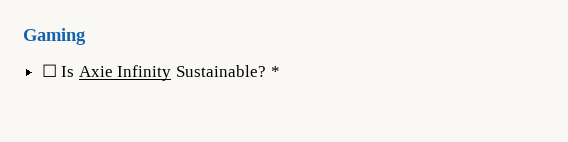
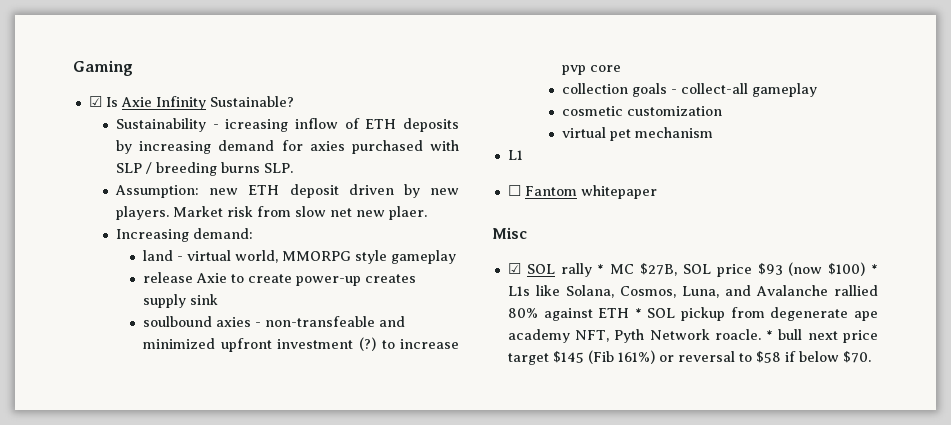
[41,64,57,77] ☐ -> [88,96,102,107] ☑
[270,66,280,77] * -> [116,118,459,132] [116,140,459,154] [116,162,294,176] [115,184,459,198] [116,206,428,220] [116,228,254,242] [143,250,457,264] [143,272,417,286] [143,294,219,308] [143,316,406,327] [143,337,459,352] [562,65,622,75] [562,83,818,97] [562,106,723,116] [562,127,714,141] [507,150,523,160] [507,185,657,199] [492,227,527,239] [507,262,878,277] [507,285,878,298] [507,307,878,321] [507,329,879,343] [507,350,871,365] // Sustainability - icreasing inflow of ETH deposits by increasing demand for axies purchased with SLP / breeding burns SLP. // Assumption: new ETH deposit driven by new players. Market risk from slow net new plaer. // Increasing demand: // land - virtual world, MMORPG style gameplay // release Axie to create power-up creates supply sink // soulbound axies - non-transfeable and minimized upfront investment (?) to increase pvp core // collection goals - collect-all gameplay // cosmetic customization // virtual pet mechanism // L1 // ☐ Fantom whitepaper // Misc // ☑ SOL rally * MC $27B, SOL price $93 (now $100) * L1s like Solana, Cosmos, Luna, and Avalanche rallied 80% against ETH * SOL pickup from degenerate ape academy NFT, Pyth Network roacle. * bull next price target $145 (Fib 161%) or reversal to $58 if below $70.

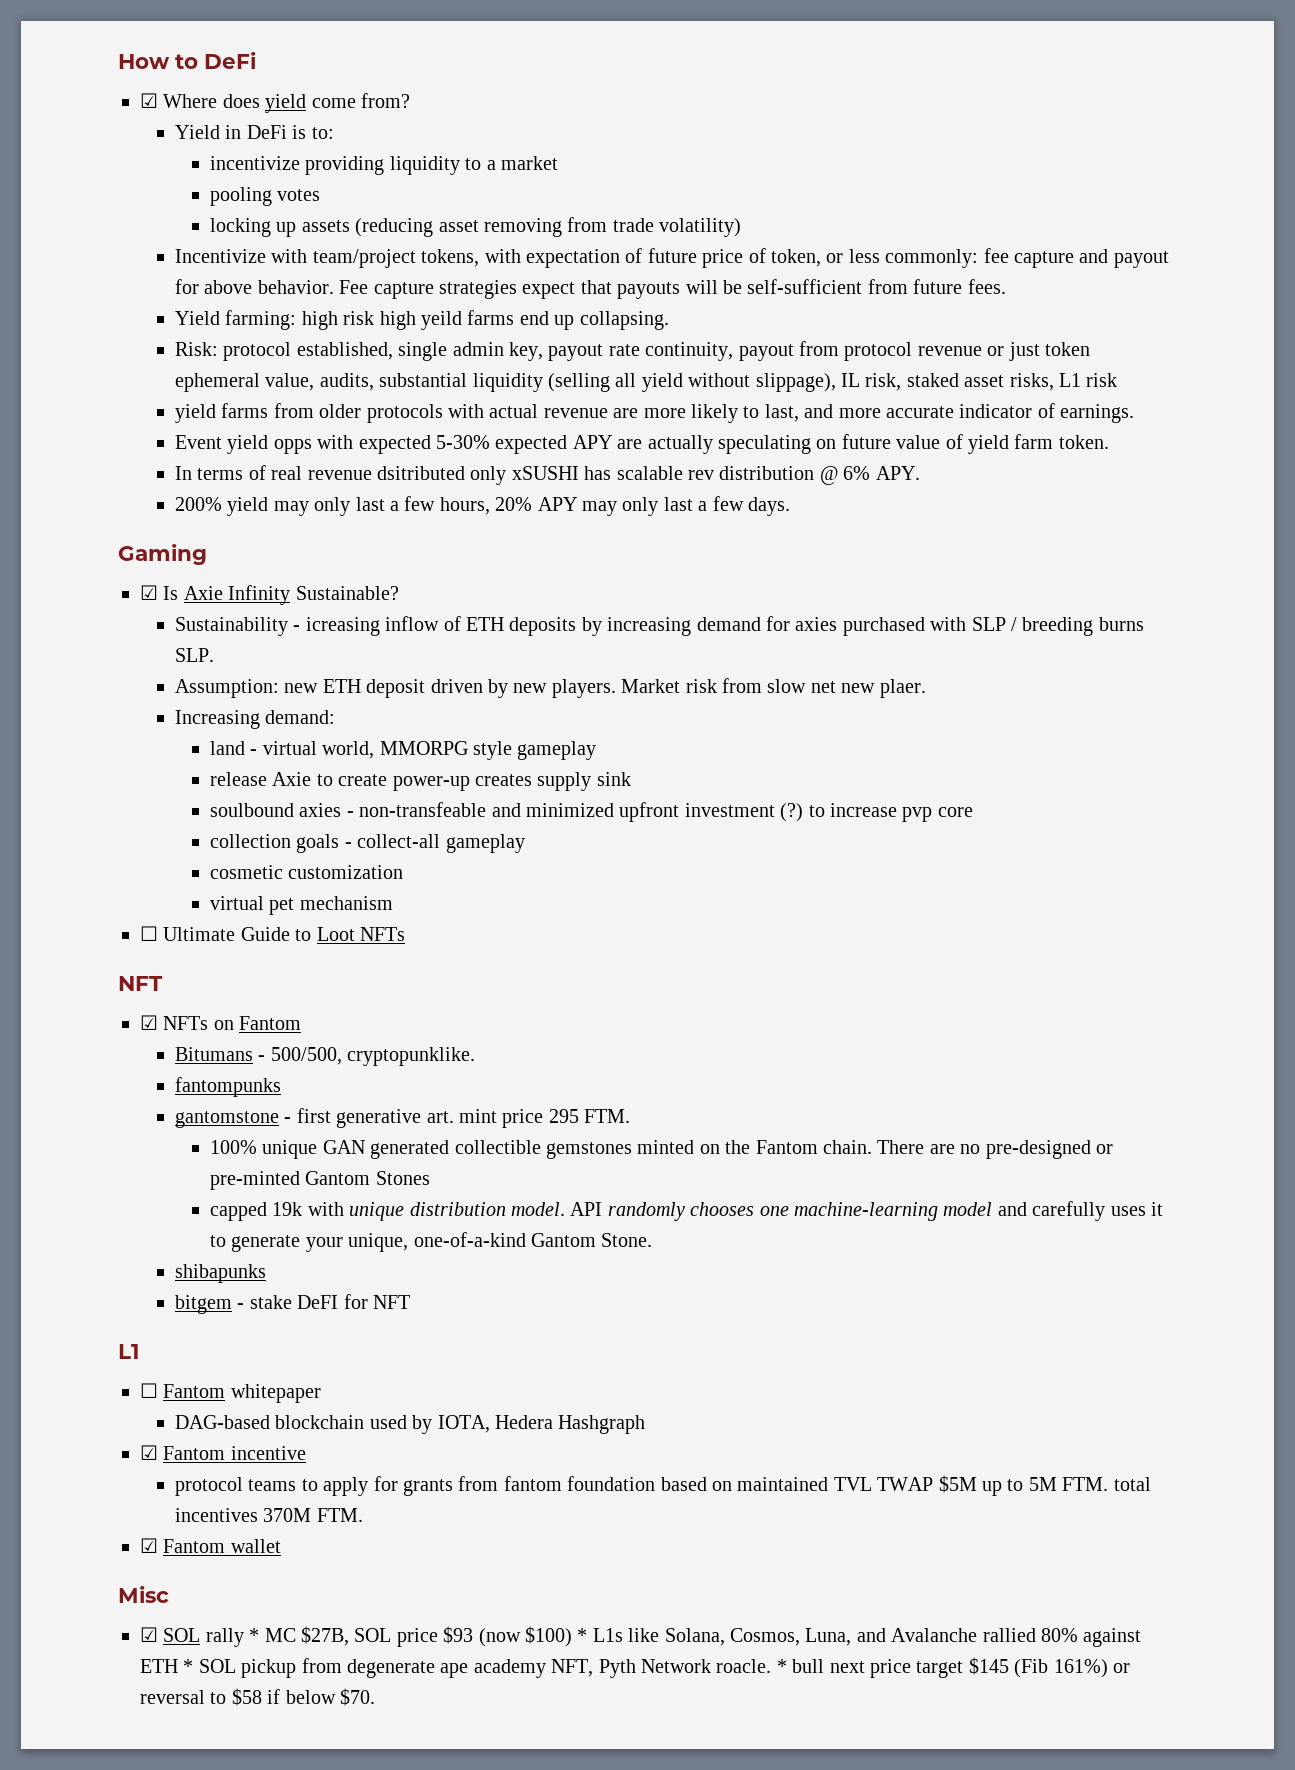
(73, 68) none -> [118,52,256,69] [140,93,410,113] [175,125,334,139] [210,156,559,175] [210,187,321,206] [210,217,742,237] [175,248,1169,268] [175,279,1006,299] [175,310,669,330] [175,341,1091,361] [175,373,1118,392] [175,403,1135,423] [175,434,1109,454] [175,465,920,485] [175,496,791,516] How to DeFi // ☑ Where does yield come from? // Yield in DeFi is to: // incentivize providing liquidity to a market // pooling votes // locking up assets (reducing asset removing from trade volatility) // Incentivize with team/project tokens, with expectation of future price of token, or less commonly: fee capture and payout for above behavior. Fee capture strategies expect that payouts will be self-sufficient from future fees. // Yield farming: high risk high yeild farms end up collapsing. // Risk: protocol established, single admin key, payout rate continuity, payout from protocol revenue or just token ephemeral value, audits, substantial liquidity (selling all yield without slippage), IL risk, staked asset risks, L1 risk // yield farms from older protocols with actual revenue are more likely to last, and more accurate indicator of earnings. // Event yield opps with expected 5-30% expected APY are actually speculating on future value of yield farm token. // In terms of real revenue dsitributed only xSUSHI has scalable rev distribution @ 6% APY. // 200% yield may only last a few hours, 20% APY may only last a few days. //
[507,150,523,160] [507,185,657,199] L1 // ☐ Fantom whitepaper -> [140,926,405,941] [118,976,163,991] [140,1015,302,1030] [175,1047,476,1066] [175,1077,282,1097] [175,1108,631,1128] [210,1140,1114,1159] [210,1171,430,1190] [210,1201,1164,1221] [210,1232,653,1252] [175,1264,267,1283] [175,1294,411,1314] [118,1344,139,1359] [140,1383,321,1403] [175,1415,646,1434] [140,1445,306,1460] [175,1475,1151,1496] [175,1508,363,1522] [140,1538,281,1553] ☐ Ultimate Guide to Loot NFTs // NFT // ☑ NFTs on Fantom // Bitumans - 500/500, cryptopunklike. // fantompunks // gantomstone - first generative art. mint price 295 FTM. // 100% unique GAN generated collectible gemstones minted on the Fantom chain. There are no pre-designed or pre-minted Gantom Stones // capped 19k with unique distribution model. API randomly chooses one machine-learning model and carefully uses it to generate your unique, one-of-a-kind Gantom Stone. // shibapunks // bitgem - stake DeFI for NFT // L1 // ☐ Fantom whitepaper // DAG-based blockchain used by IOTA, Hedera Hashgraph // ☑ Fantom incentive // protocol teams to apply for grants from fantom foundation based on maintained TVL TWAP $5M up to 5M FTM. total incentives 370M FTM. // ☑ Fantom wallet

